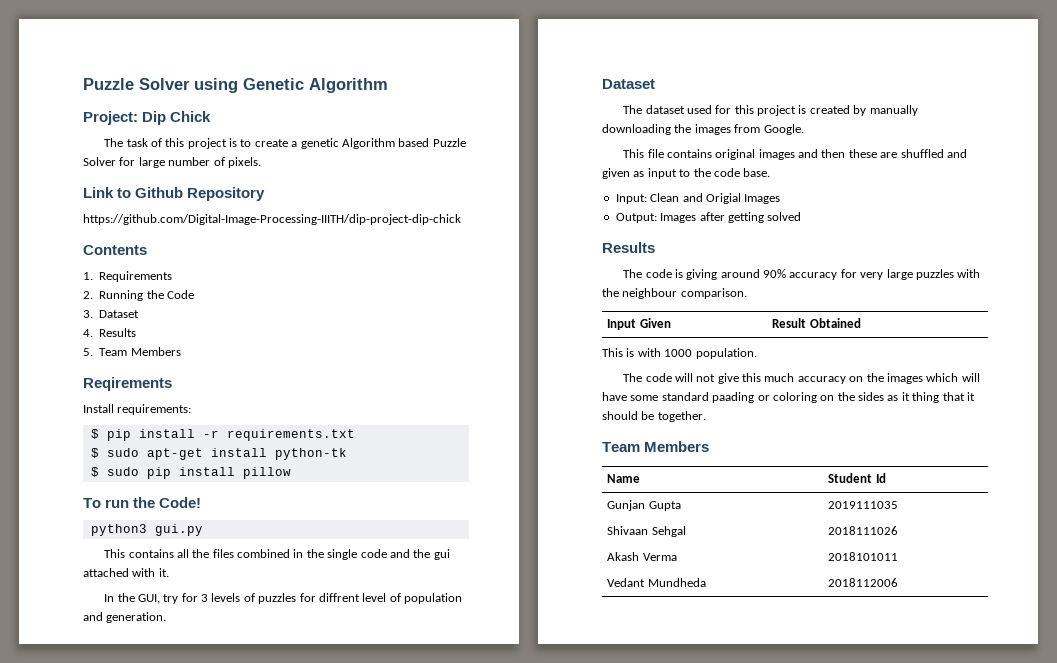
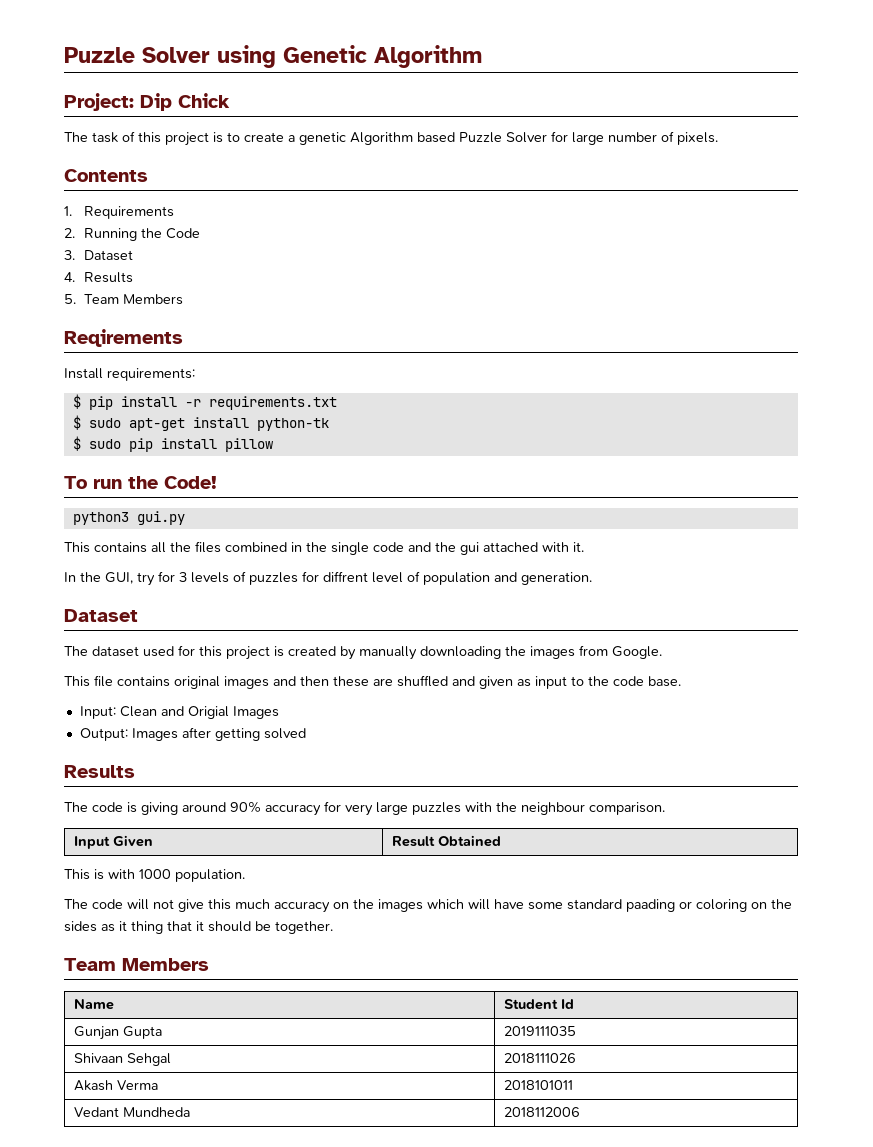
[83,187,266,201] [83,214,461,225] // Link to Github Repository // https://github.com/Digital-Image-Processing-IIITH/dip-project-dip-chick -> (718, 138) none

